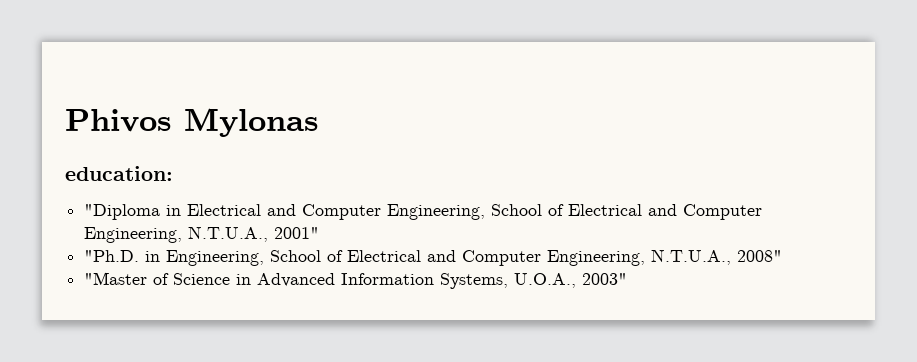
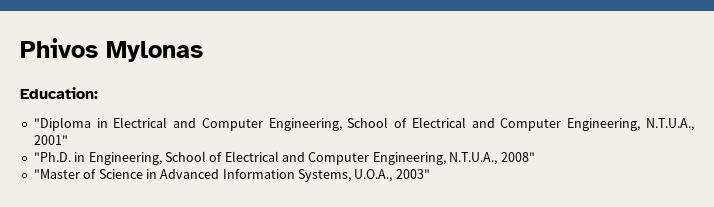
[65,166,173,181] education: -> [20,87,98,99] Education:

